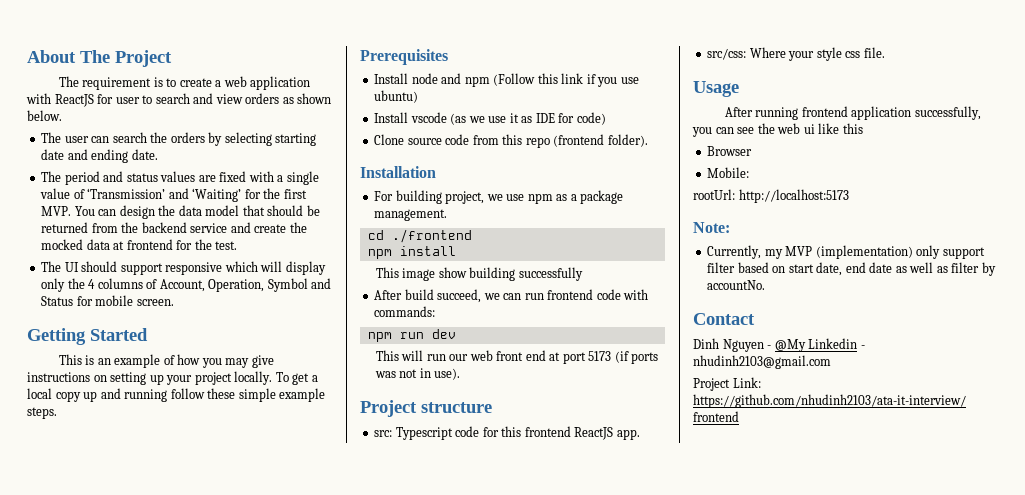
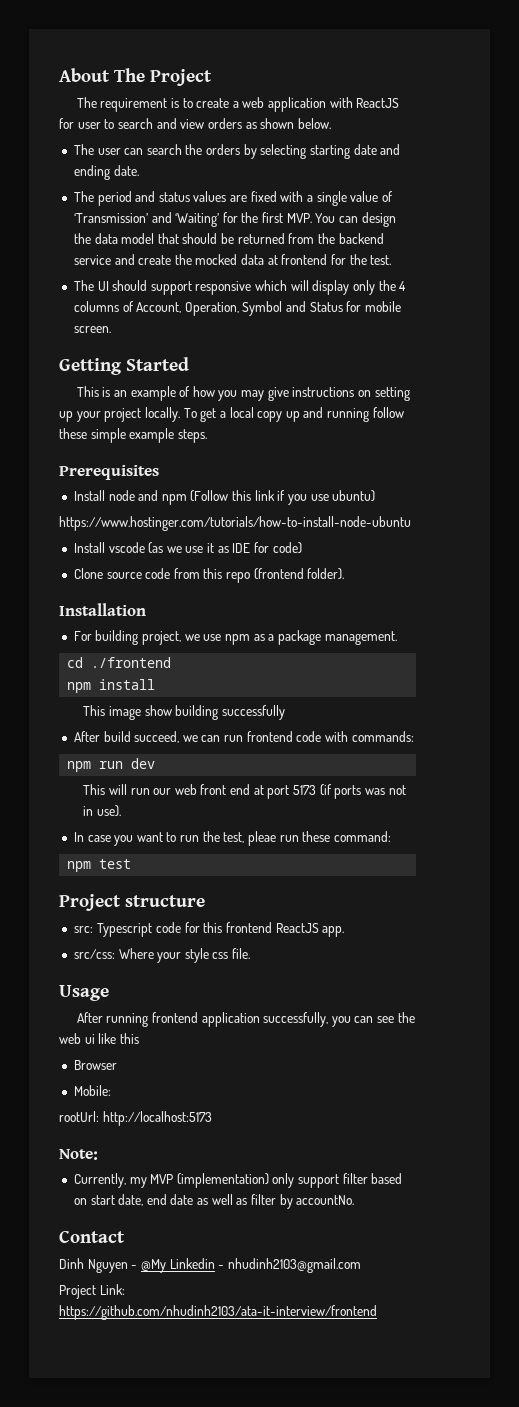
(419, 96) none -> [59,516,411,531] // https://www.hostinger.com/tutorials/how-to-install-node-ubuntu
(461, 374) none -> [73,831,391,846] [67,859,132,872] // In case you want to run the test, pleae run these command: // npm test

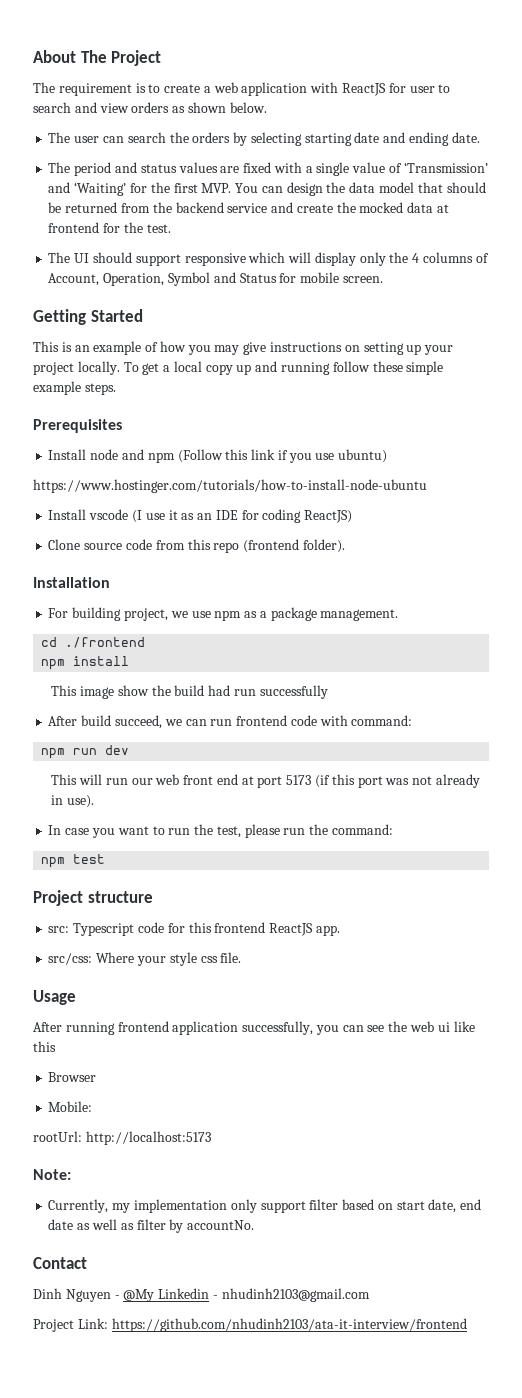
[148,542,182,554] (as we -> [131,510,142,523] (I
(229, 549) none -> [197,513,213,520] an
[272,542,302,554] code) -> [262,509,353,523] coding ReactJS)
[175,705,219,720] building -> [151,685,256,696] the build had run
[351,731,414,742] commands: -> [351,715,413,726] command:
[334,785,362,799] ports -> [331,774,383,788] this port
(406, 790) none -> [435,774,480,788] already
[248,831,331,846] pleae run these -> [244,824,329,838] please run the
[150,1173,269,1188] MVP (implementation) -> [133,1199,227,1213] implementation

